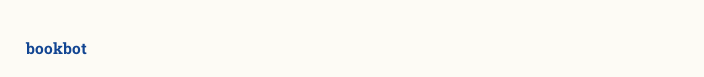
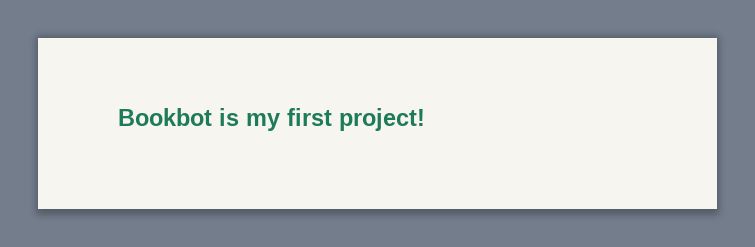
[25,42,87,55] bookbot -> [118,108,425,131] Bookbot is my first project!

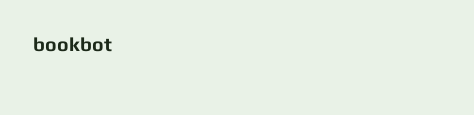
[118,108,425,131] Bookbot is my first project! -> [33,37,112,52] bookbot

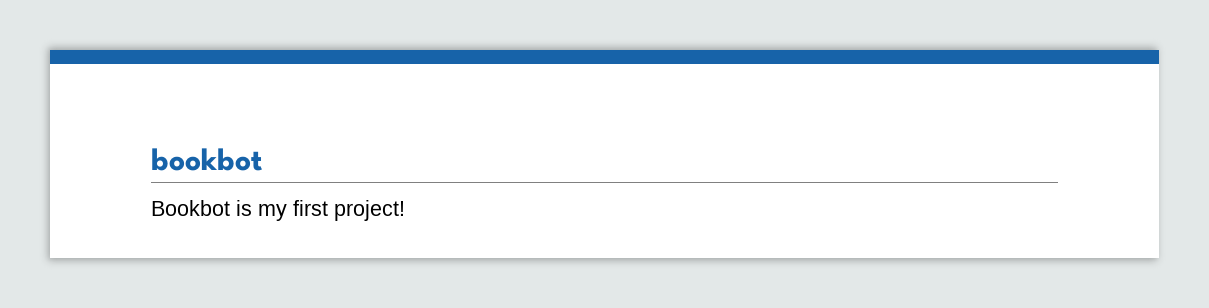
(112, 44) none -> [151,200,405,221] // Bookbot is my first project!

